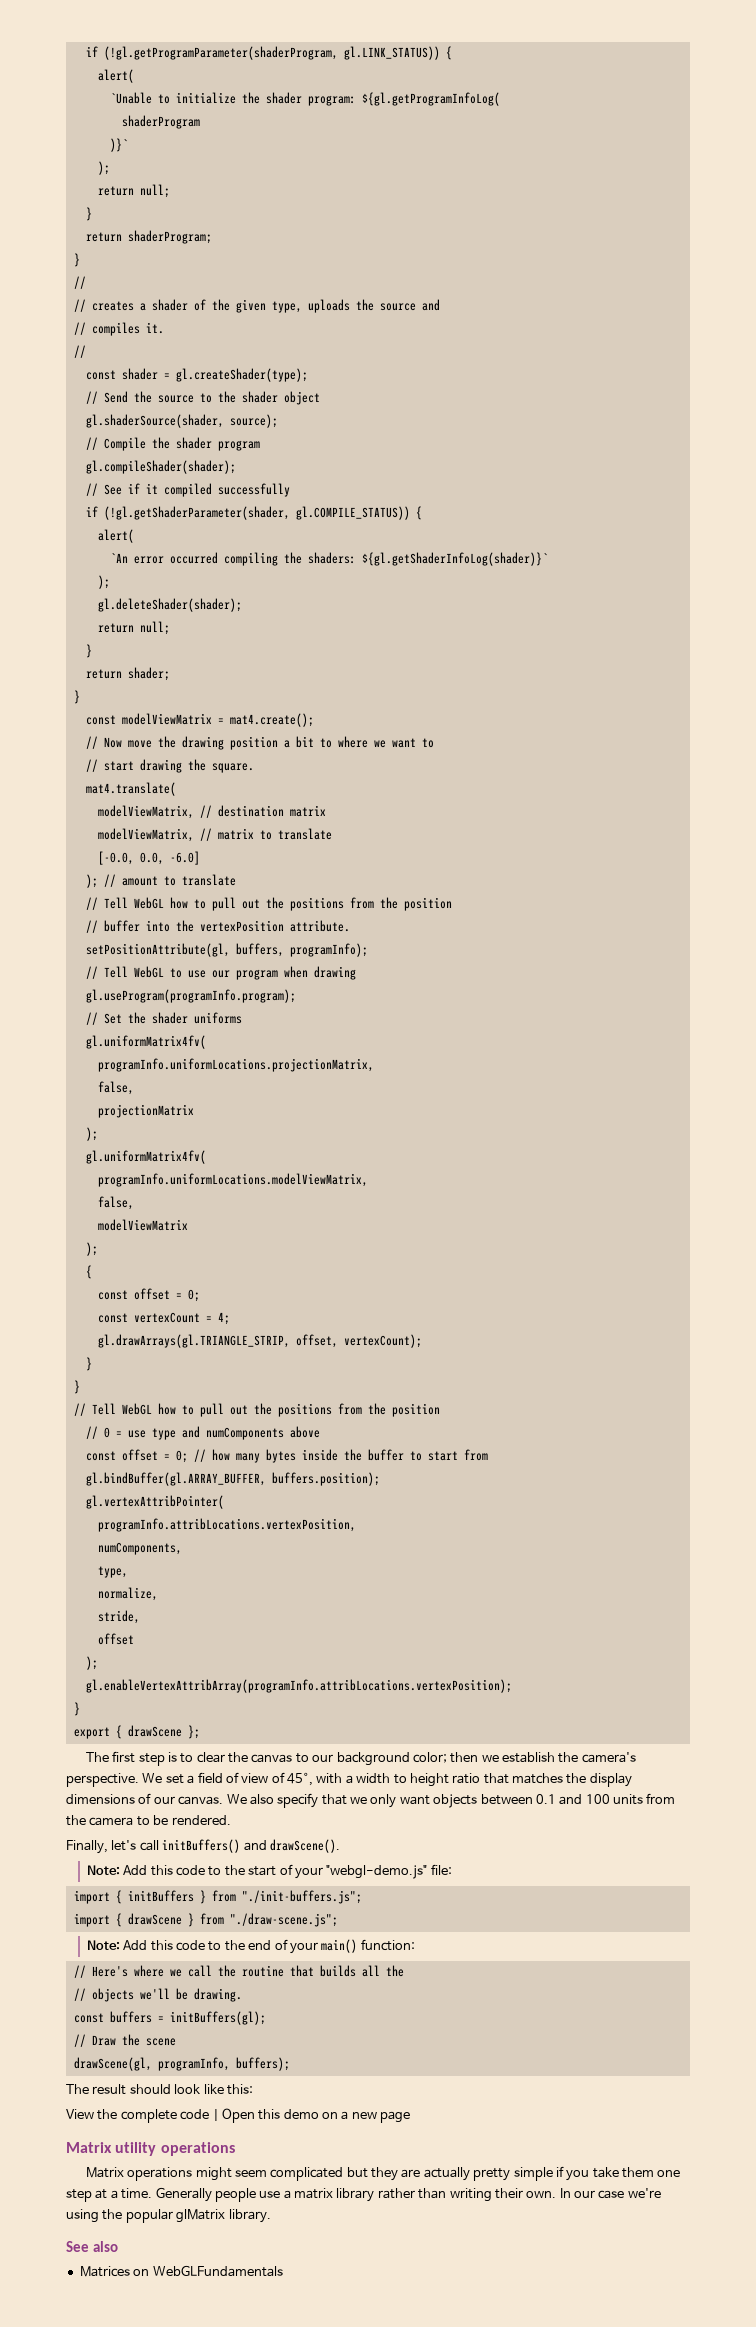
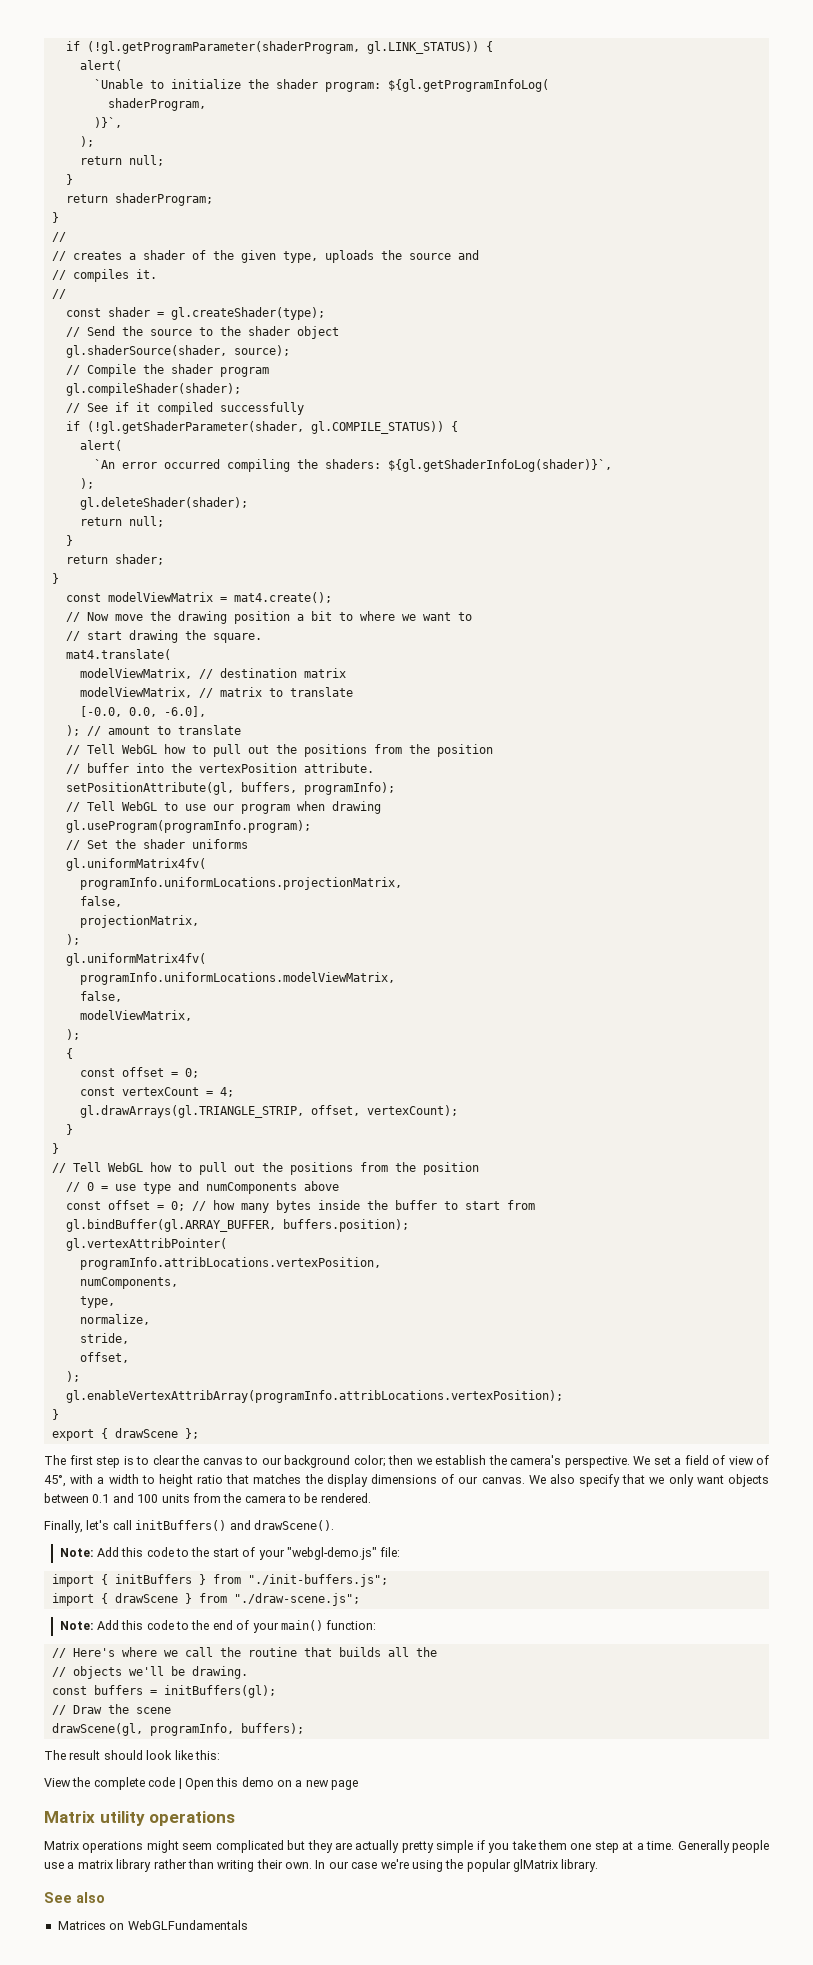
[121,115,200,129] [109,138,128,152] shaderProgram // )}` -> [107,98,206,111] [93,117,122,128] shaderProgram, // )}`,
[361,552,548,566] ${gl.getShaderInfoLog(shader)}` -> [387,459,612,472] ${gl.getShaderInfoLog(shader)}`,
[169,851,200,865] -6.0] -> [163,706,206,717] -6.0],
[97,1104,194,1118] projectionMatrix -> [79,915,199,928] projectionMatrix,
[97,1219,188,1231] modelViewMatrix -> [79,1010,192,1021] modelViewMatrix,
[97,1633,134,1645] offset -> [79,1352,129,1363] offset,

